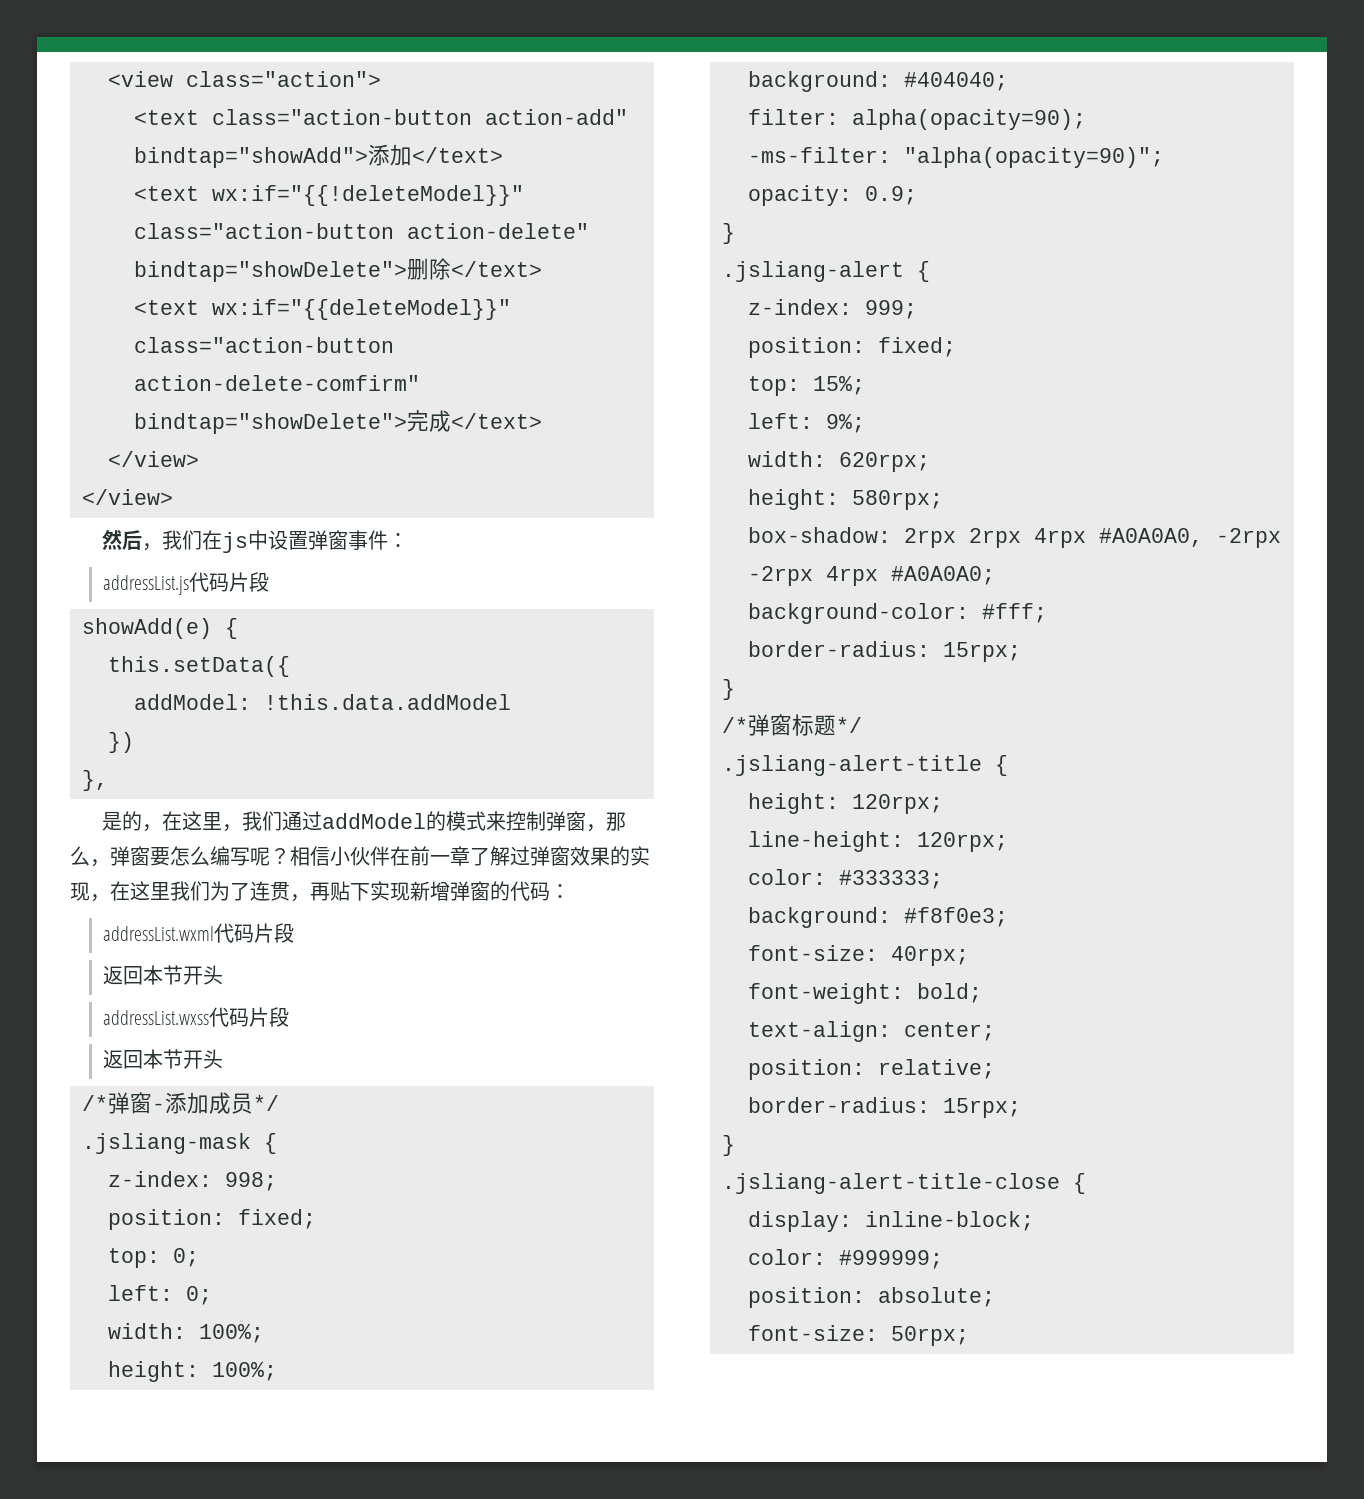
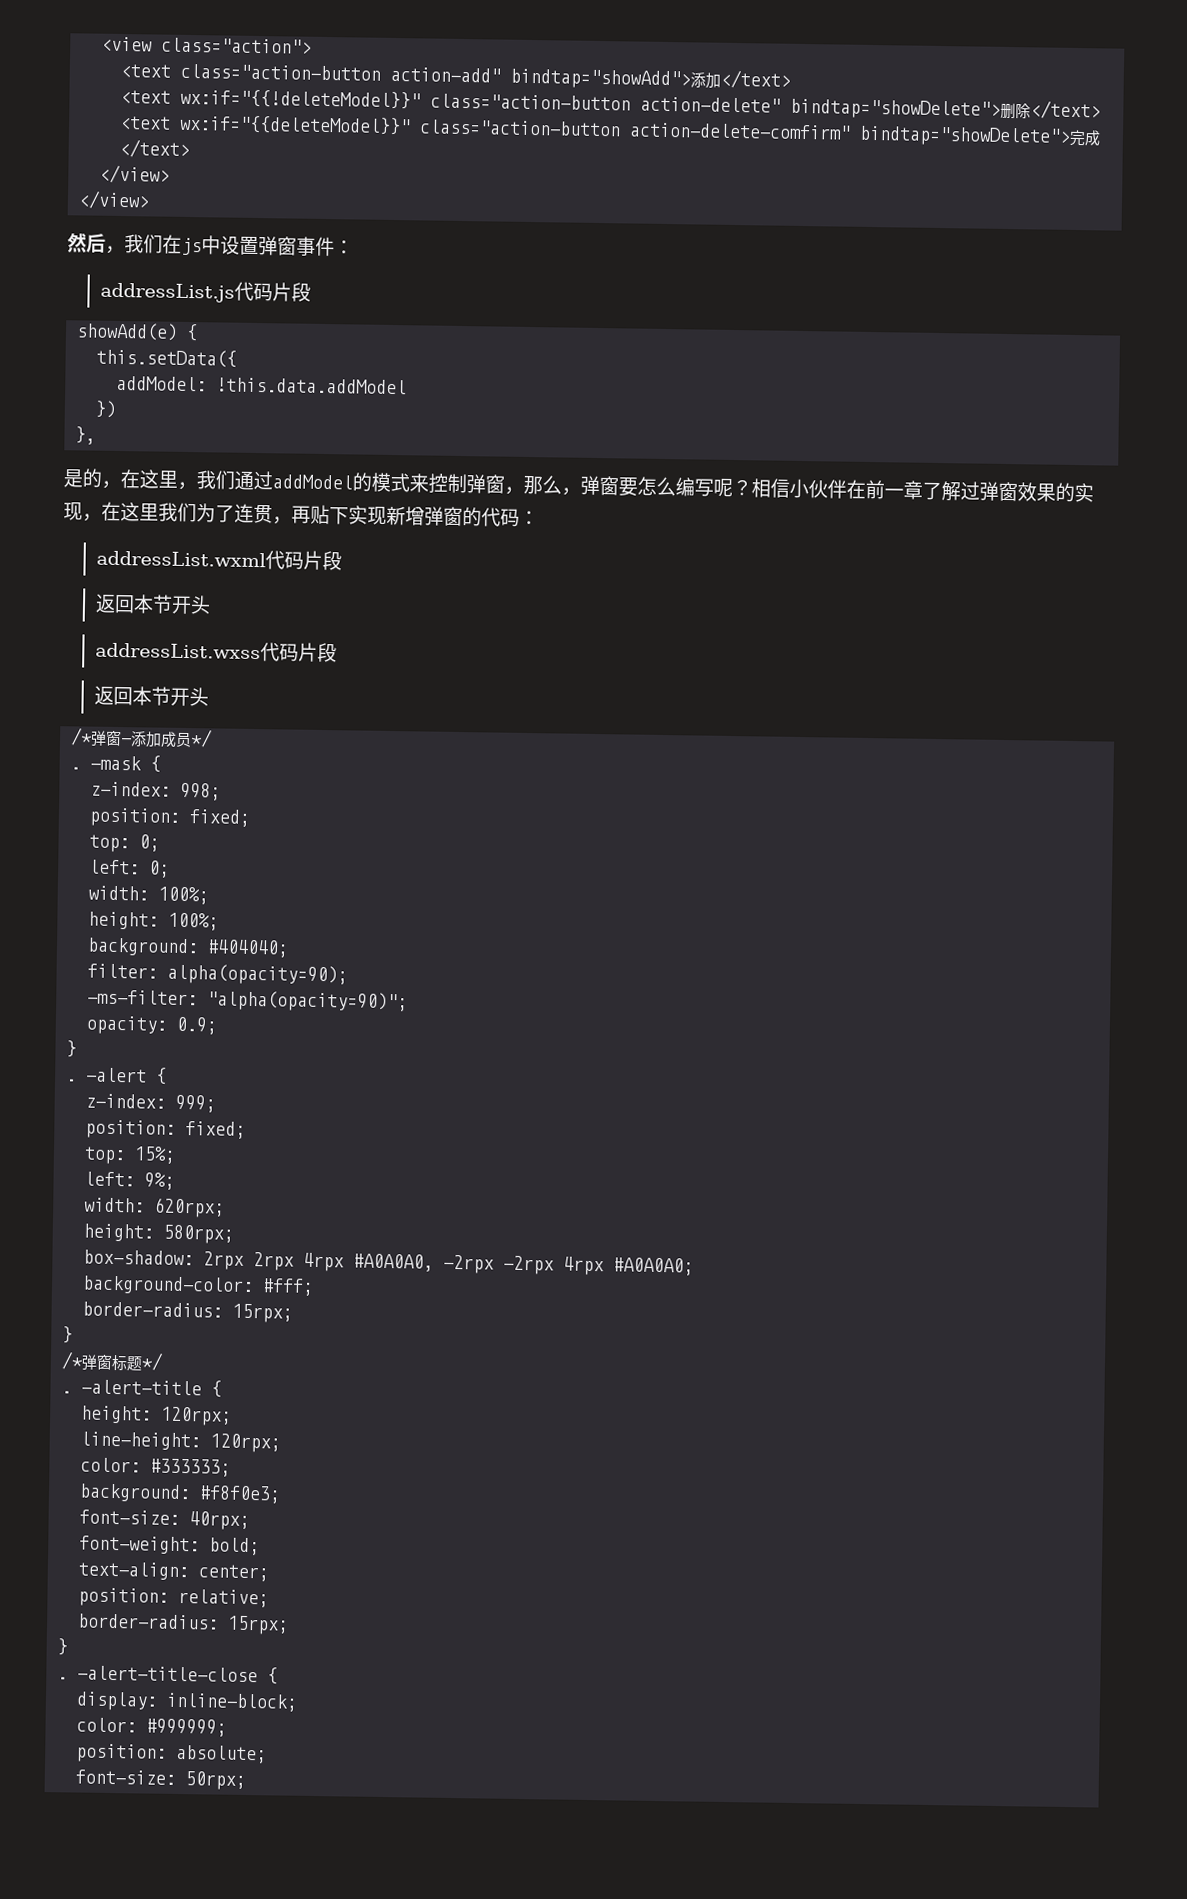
[82,1133,251,1154] .jsliang-mask -> [70,755,143,771] . -mask
[722,261,904,282] .jsliang-alert -> [66,1067,148,1083] . -alert
[722,755,982,776] .jsliang-alert-title -> [61,1379,203,1396] . -alert-title
[722,1173,1060,1194] .jsliang-alert-title-close -> [57,1665,259,1683] . -alert-title-close

